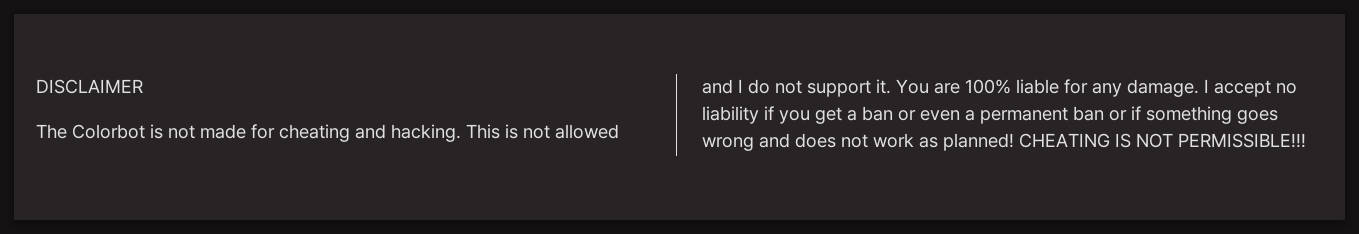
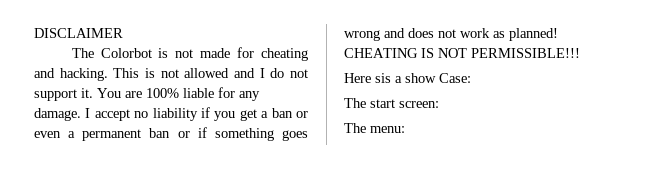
(1306, 140) none -> [344,73,471,83] [344,98,439,108] [344,123,405,133] // Here sis a show Case: // The start screen: // The menu:

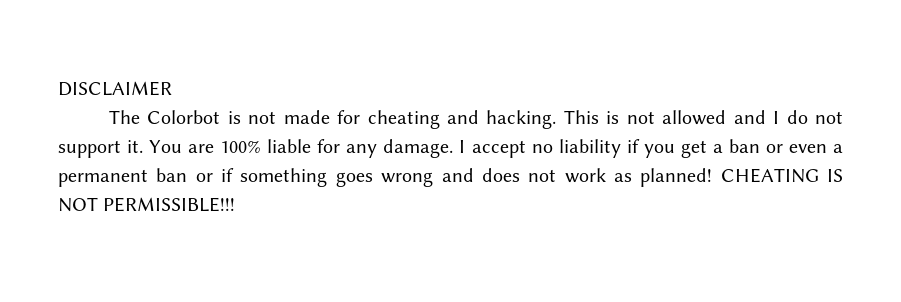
[344,73,471,83] [344,98,439,108] [344,123,405,133] // Here sis a show Case: // The start screen: // The menu: -> (236, 204) none

